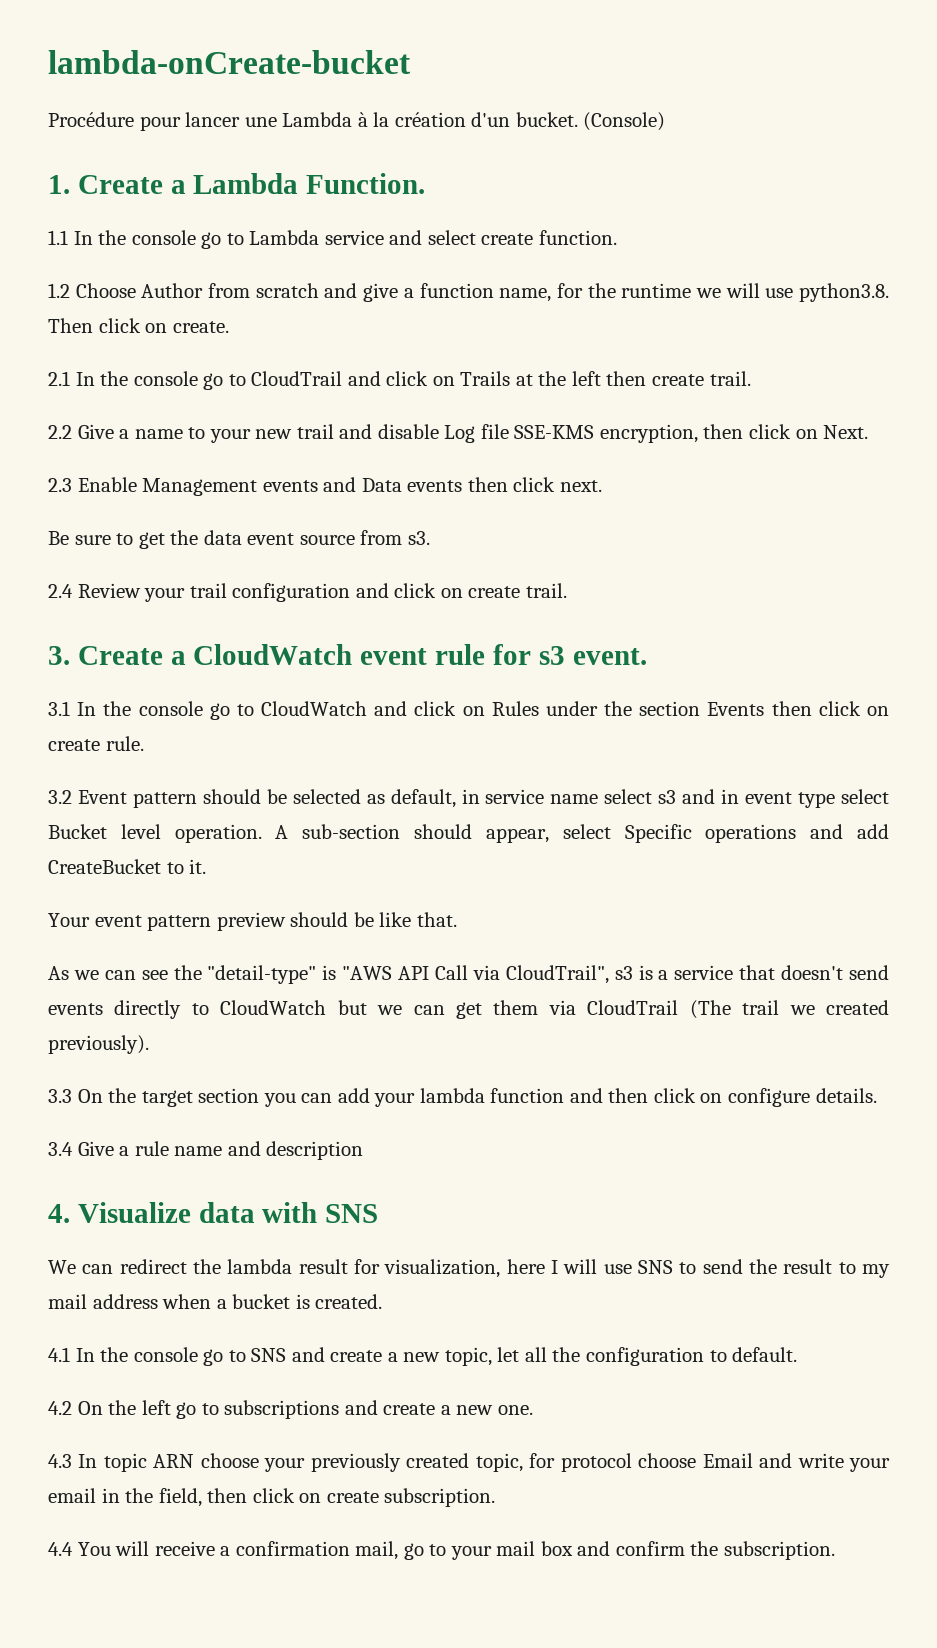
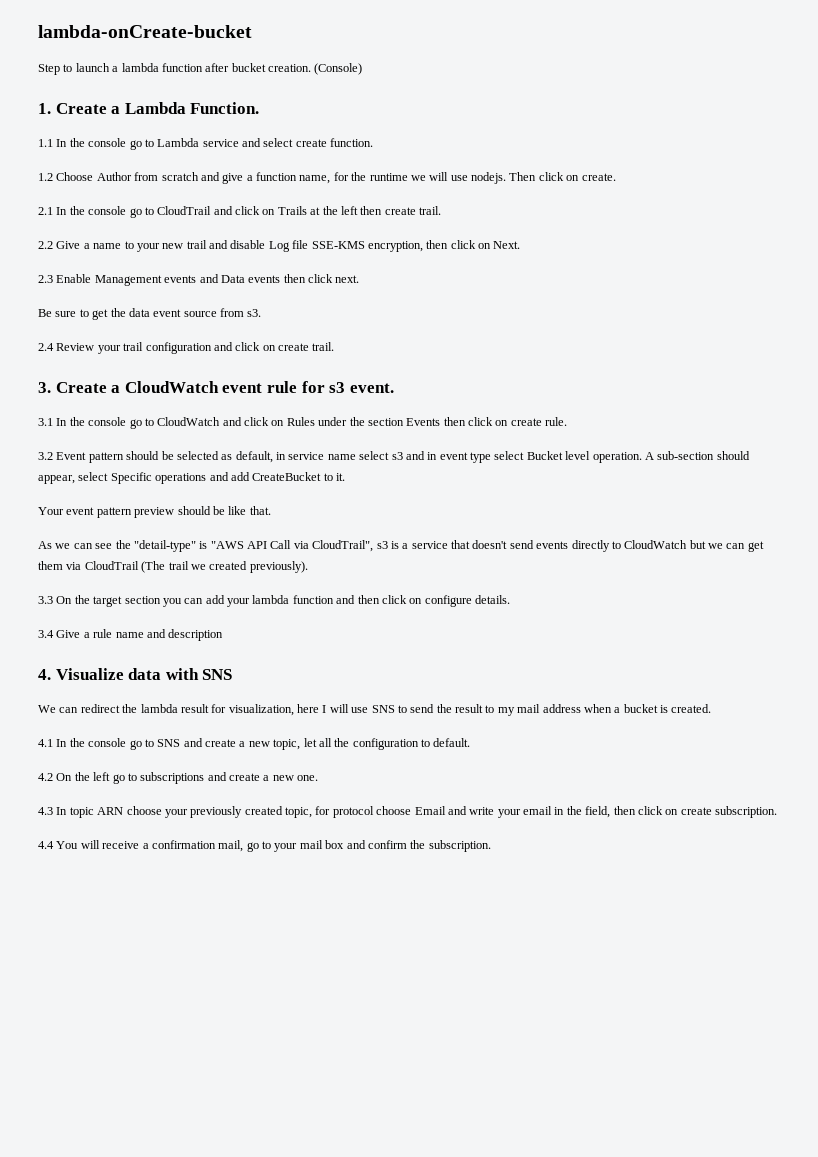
[48,112,578,131] Procédure pour lancer une Lambda à la création d'un bucket. -> [38,63,311,75] Step to launch a lambda function after bucket creation.
[799,283,889,302] python3.8. -> [471,172,506,184] nodejs.

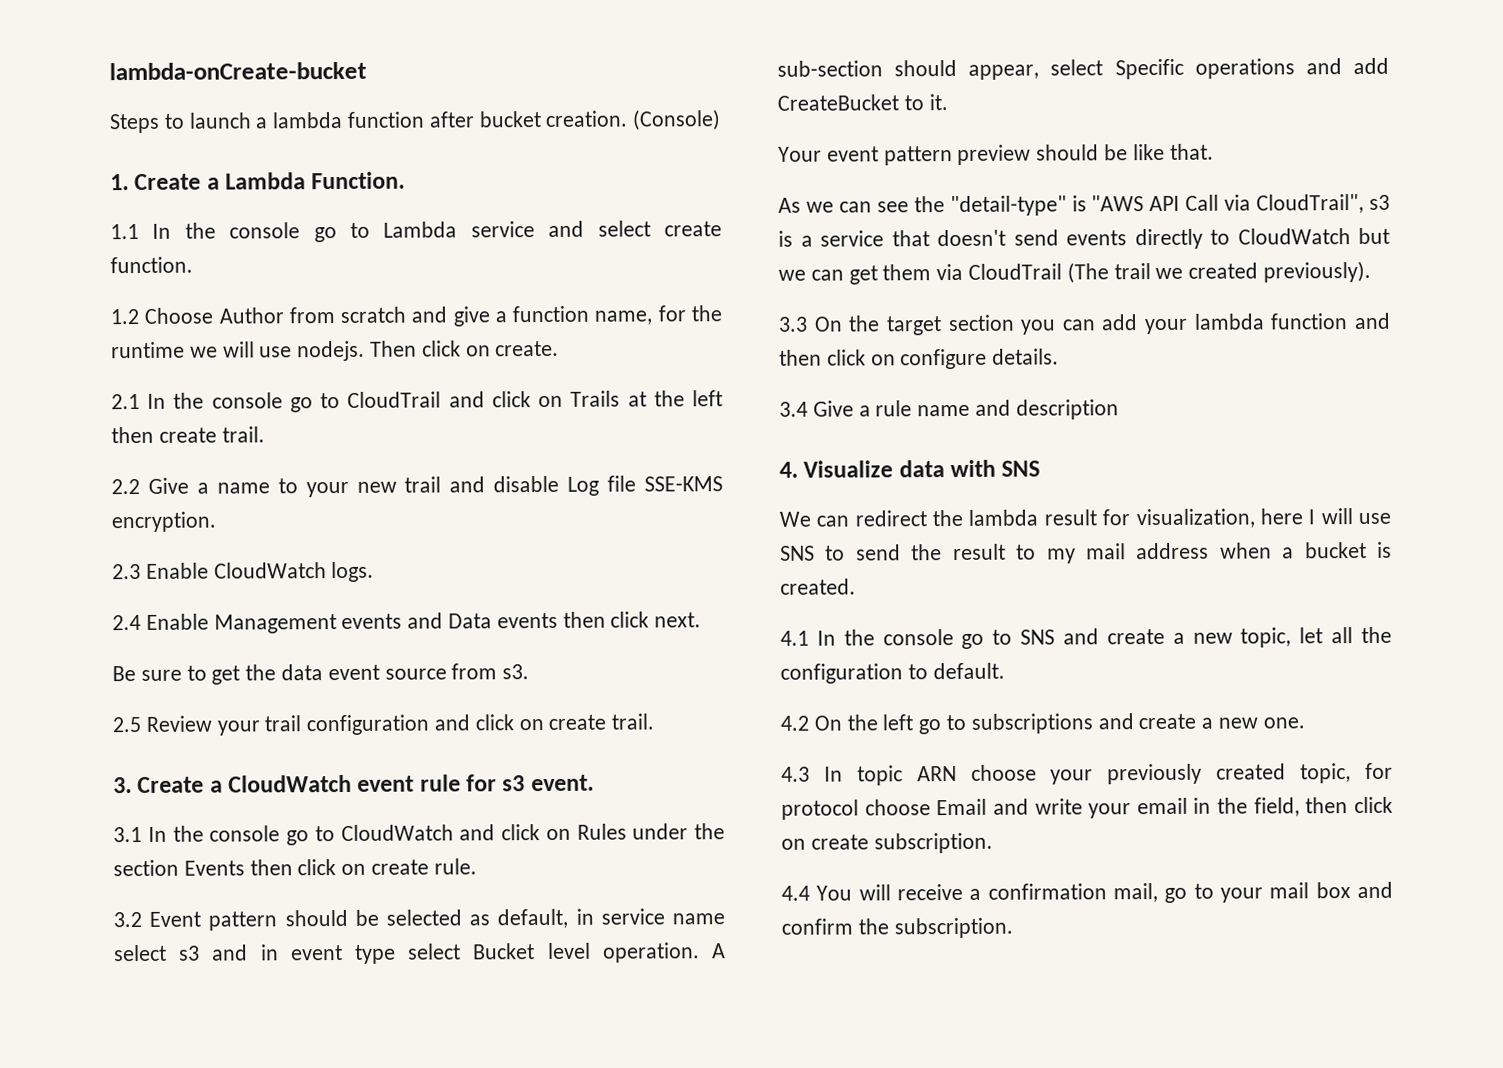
[38,64,60,75] Step -> [109,113,160,134] Steps
[367,240,521,252] [38,275,53,283] encryption, then click on Next. // 2.3 -> [111,511,216,533] [112,561,375,583] [112,614,141,631] encryption. // 2.3 Enable CloudWatch logs. // 2.4
[38,343,54,351] 2.4 -> [112,716,141,733] 2.5

